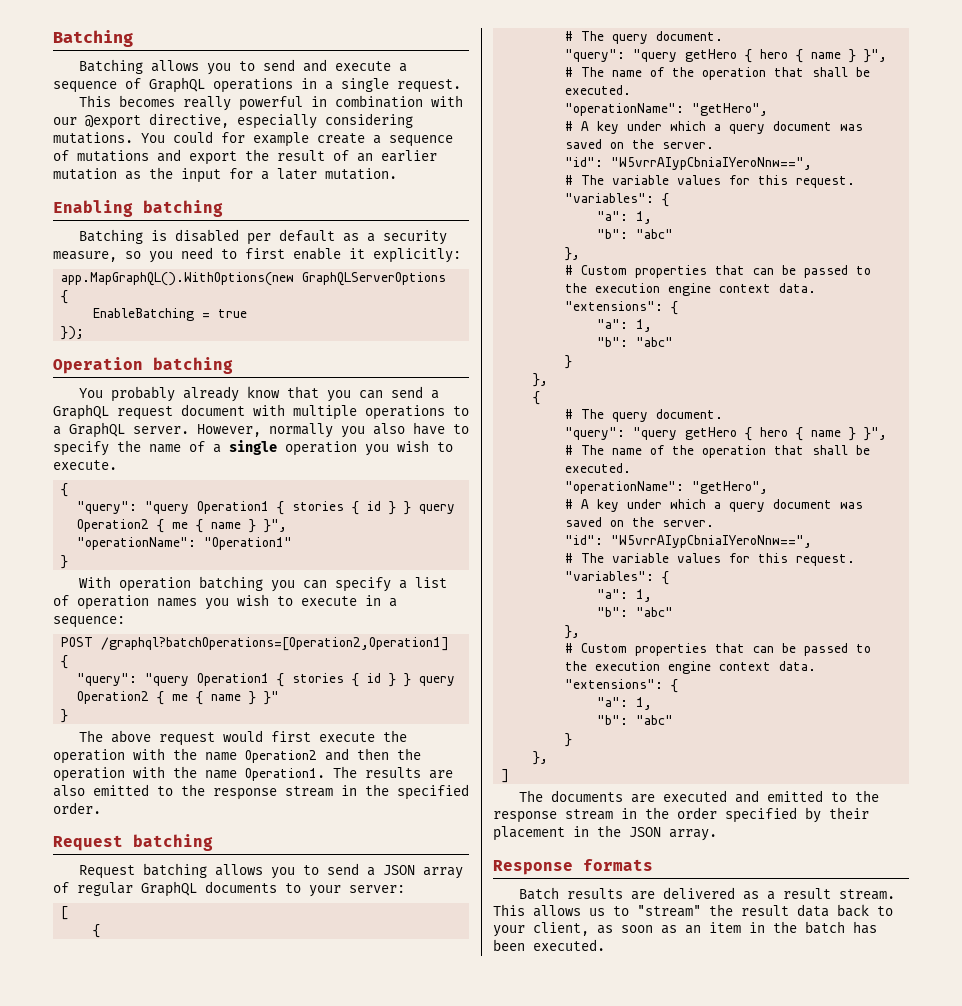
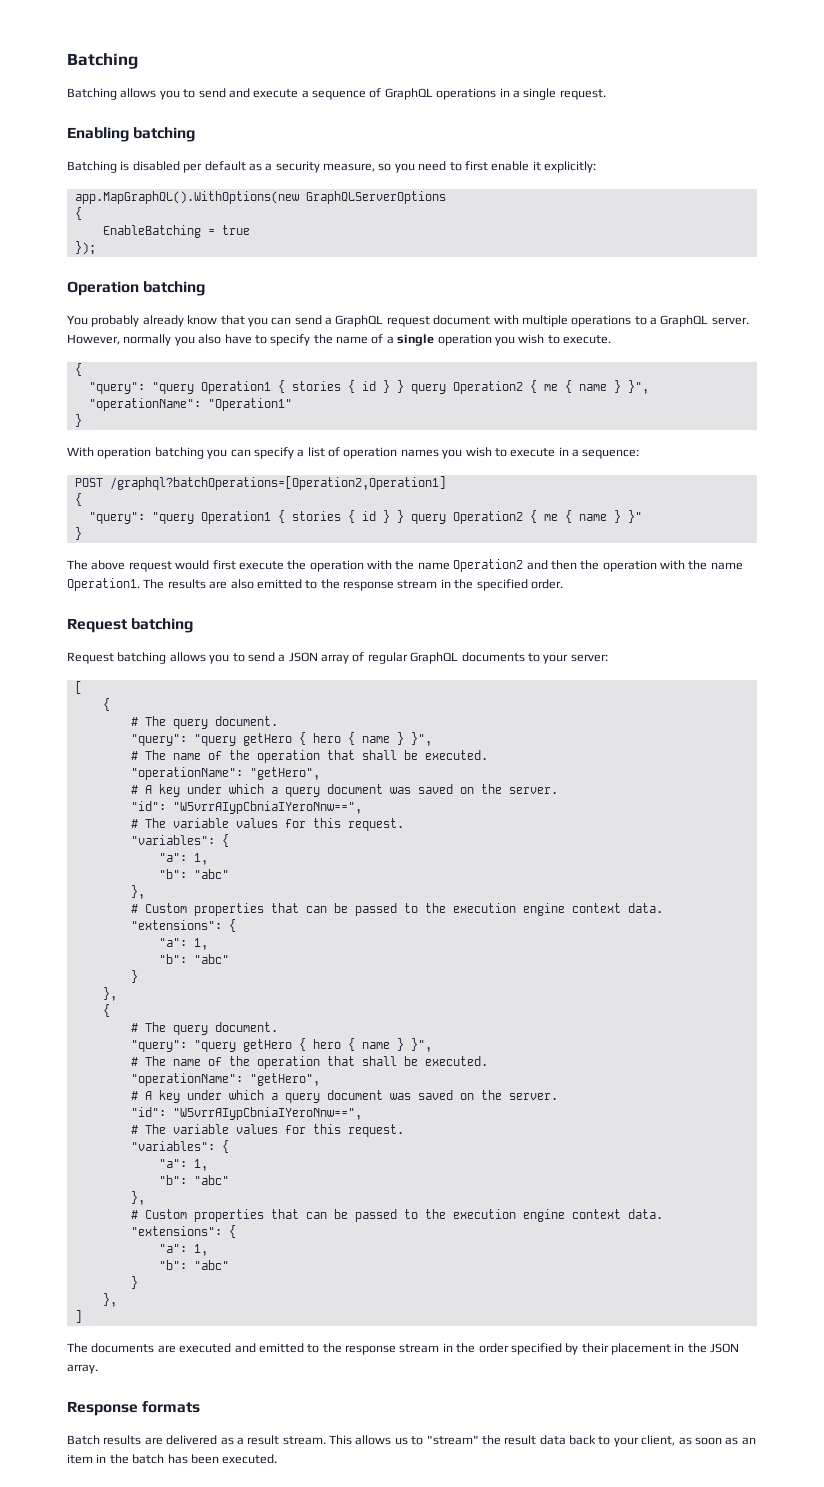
[78,95,463,111] [53,113,413,129] [53,131,453,147] [53,149,437,165] [53,167,397,183] // This becomes really powerful in combination with our @export directive, especially considering mutations. You could for example create a sequence of mutations and export the result of an earlier mutation as the input for a later mutation. -> (606, 94) none

